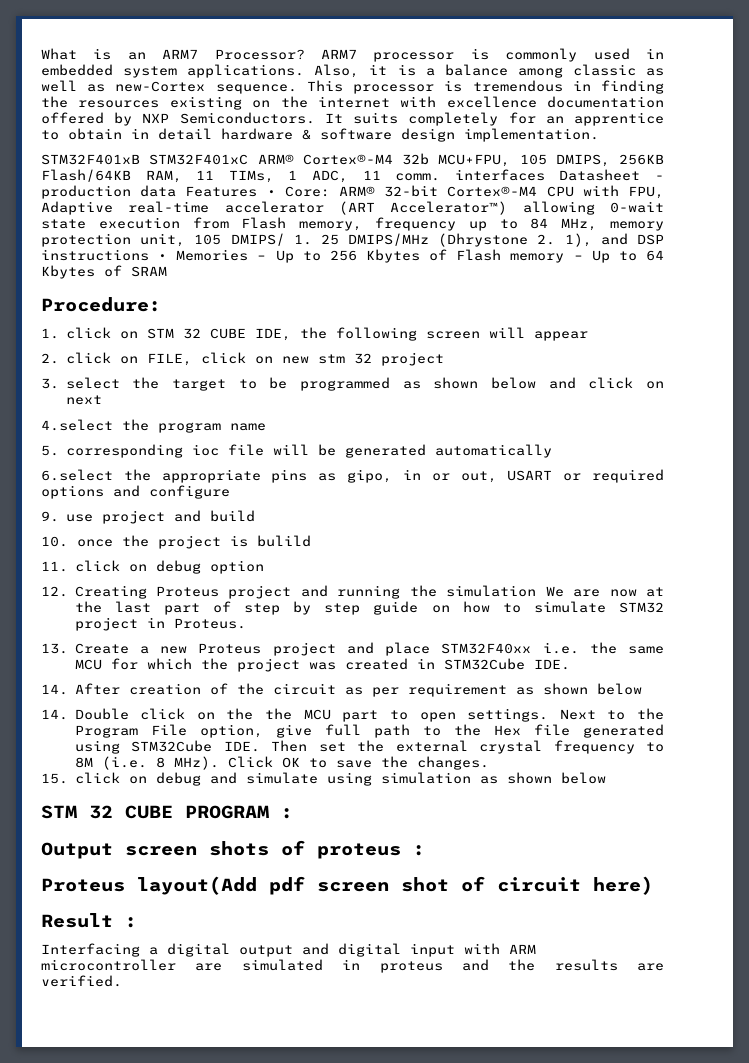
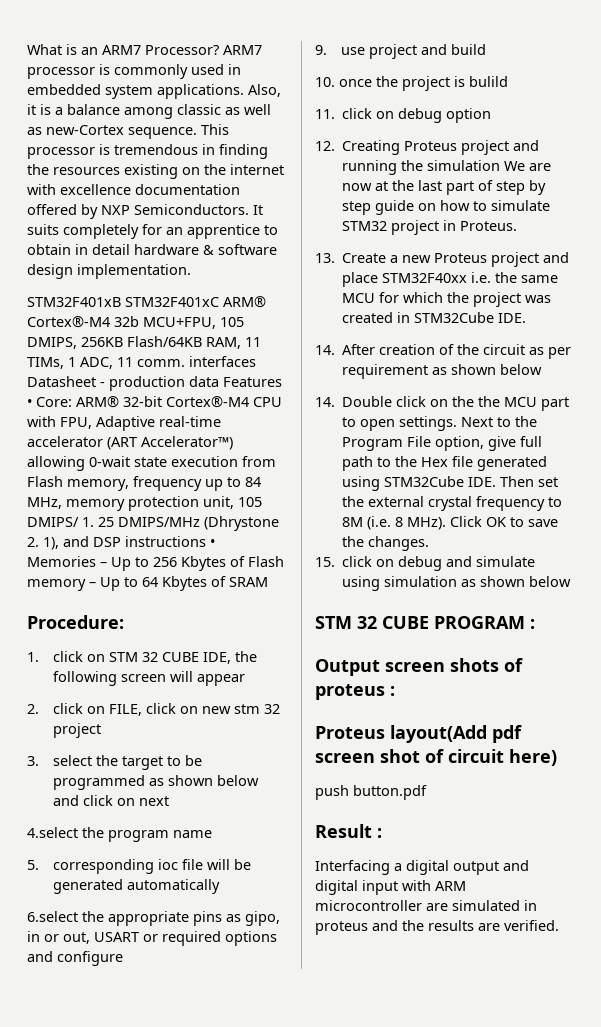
(653, 885) none -> [315,785,427,800] // push button.pdf

